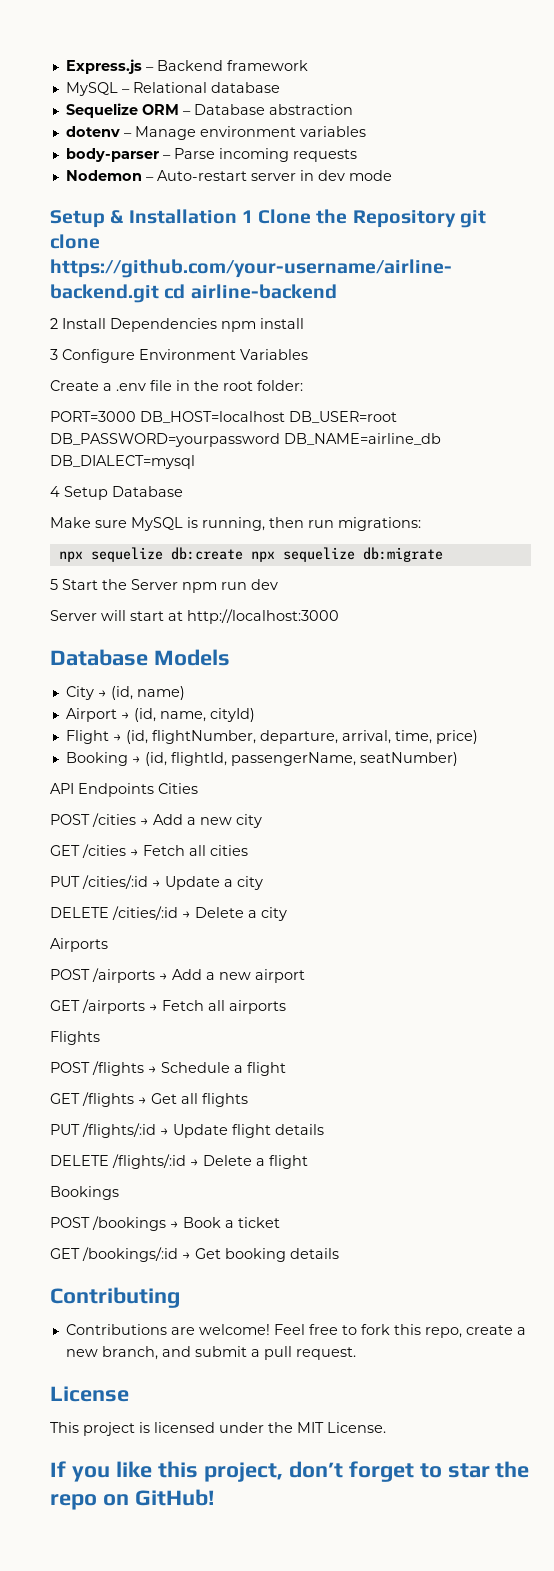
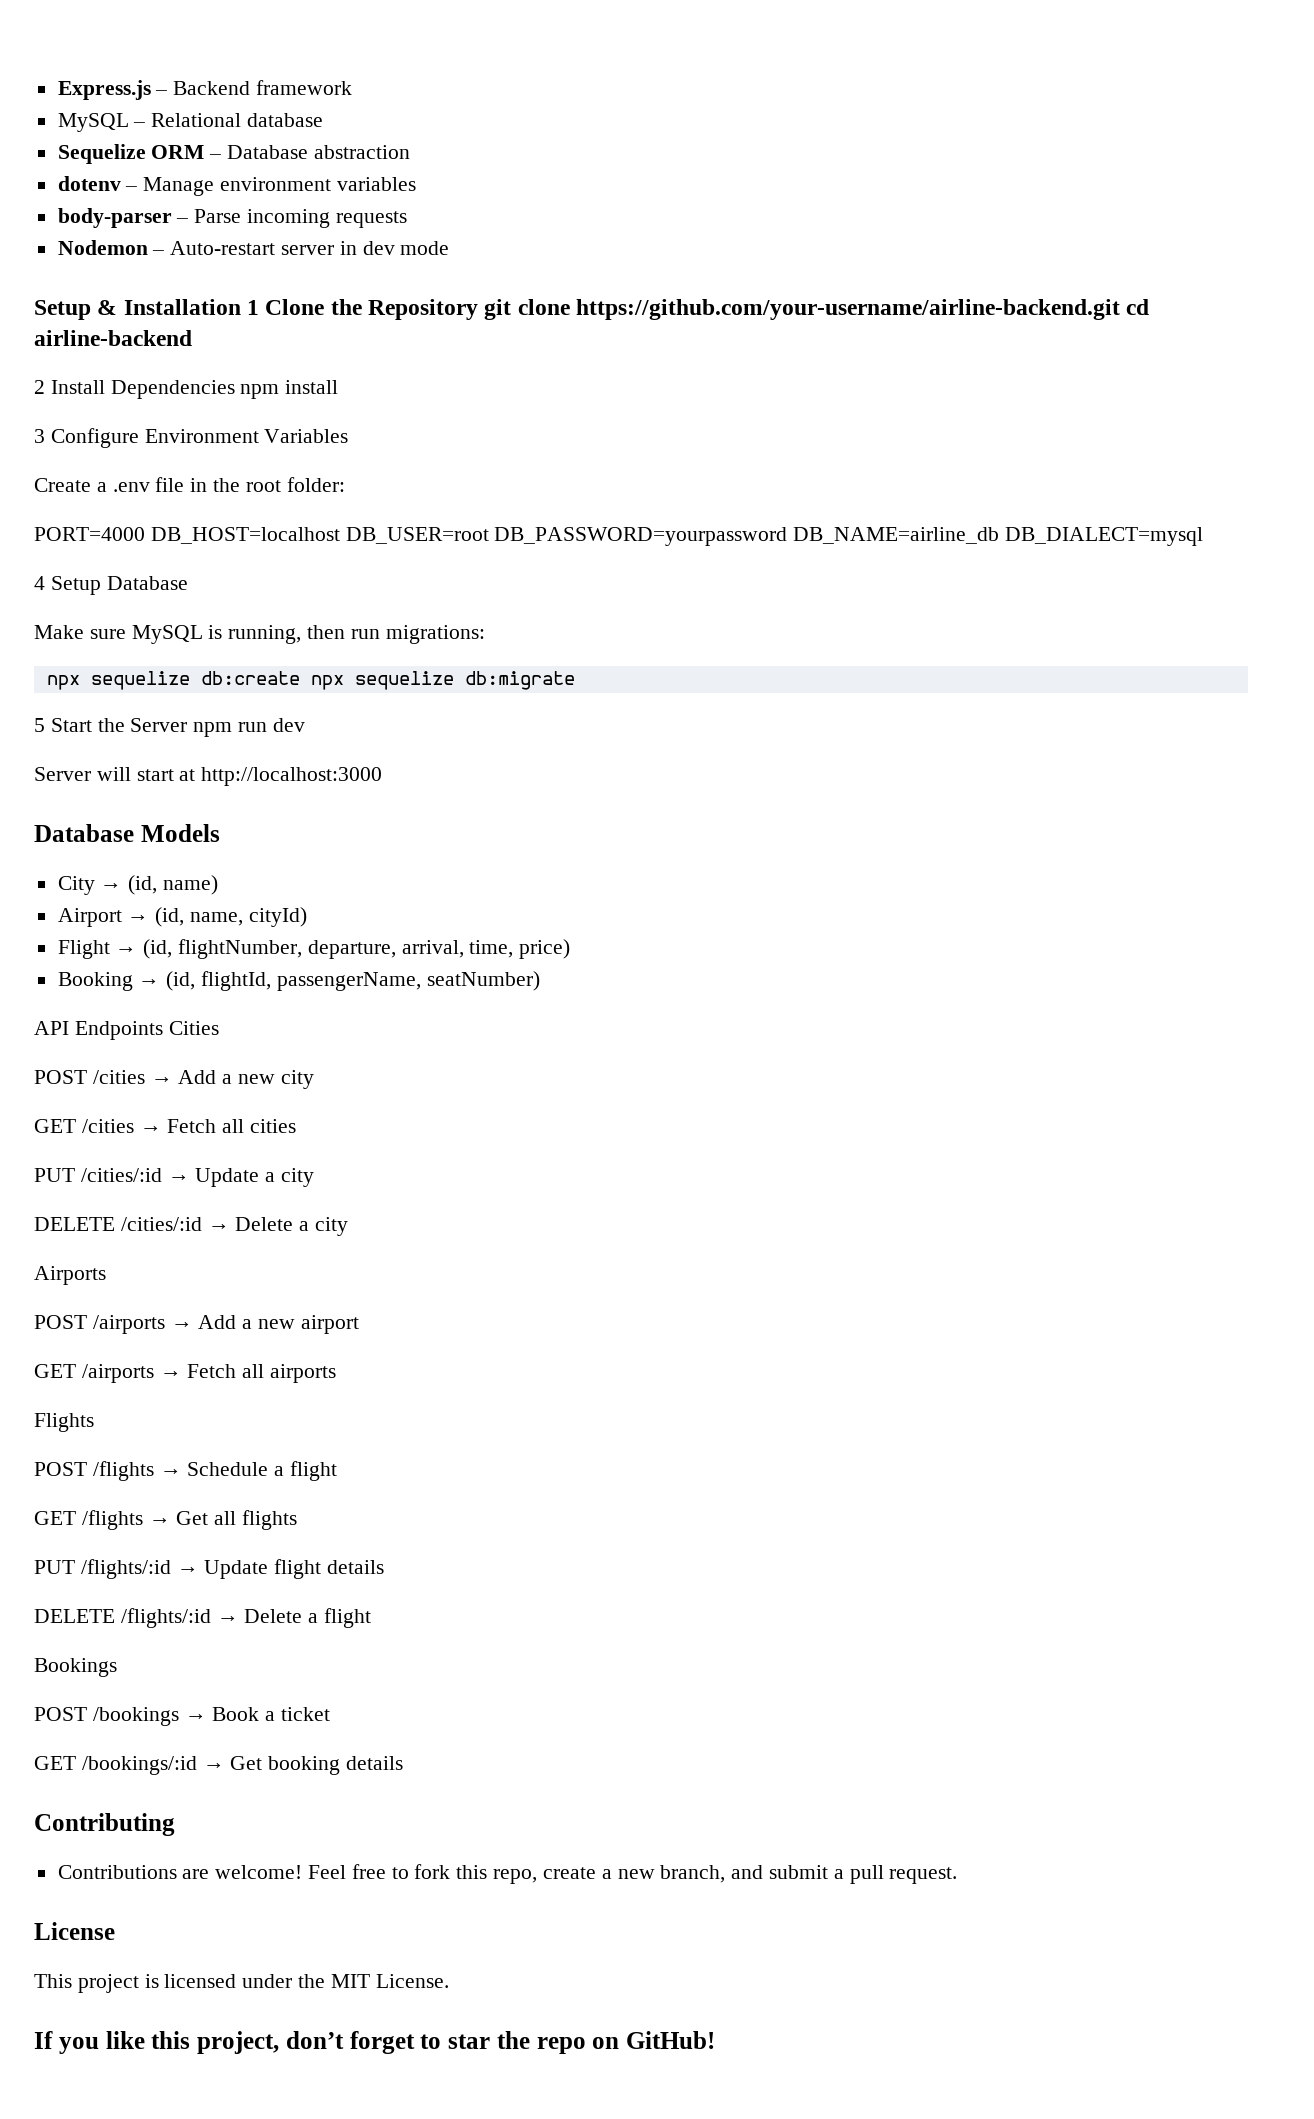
[50,411,136,422] PORT=3000 -> [34,527,145,541] PORT=4000

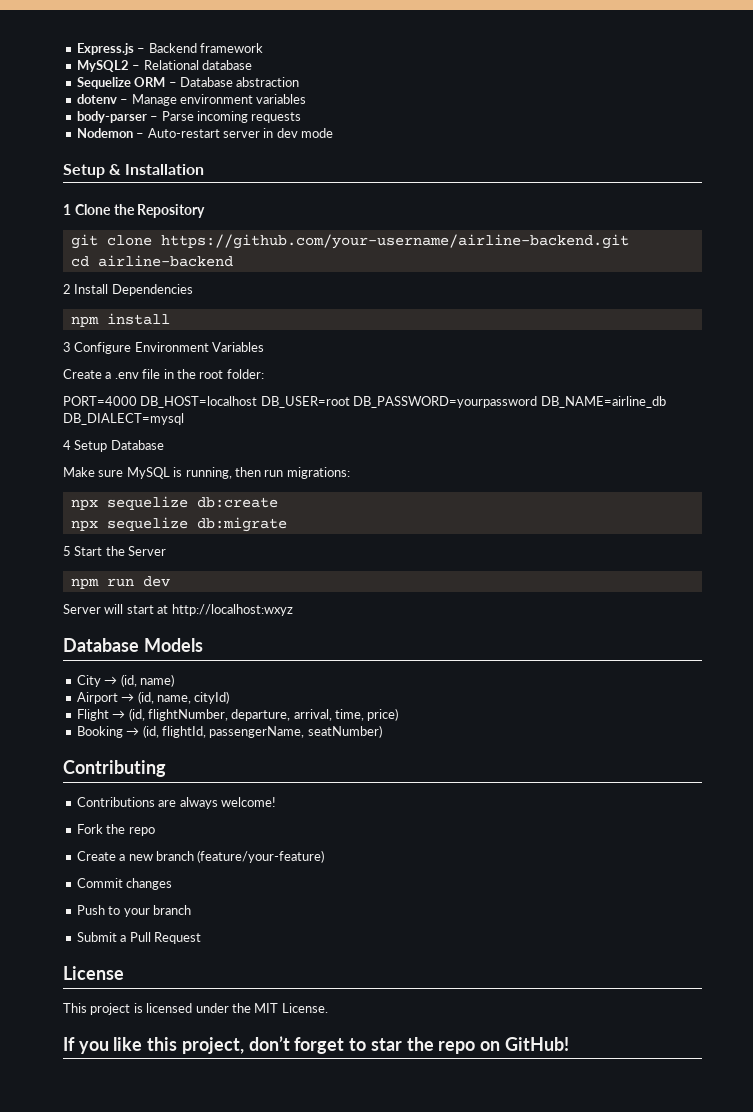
[57,113,129,132] MySQL -> [76,60,129,72] MySQL2
(241, 307) none -> (205, 169) //
(479, 309) none -> (206, 211) //
(1121, 309) none -> (629, 241) //
(235, 389) none -> (193, 290) //
(300, 678) none -> (278, 502) //
(188, 725) none -> (167, 551) //
[201,767,383,786] http://localhost:3000 -> [171,604,293,616] http://localhost:wxyz
[34,1021,219,1040] [34,1070,314,1089] [34,1119,297,1133] [34,1168,315,1187] [34,1217,349,1236] [34,1266,106,1285] [34,1315,359,1334] [34,1364,337,1383] [34,1413,94,1432] [34,1461,338,1481] [34,1510,298,1530] [34,1559,385,1579] [34,1608,372,1628] [34,1658,117,1677] [34,1707,331,1726] [34,1756,404,1775] // API Endpoints Cities // POST /cities → Add a new city // GET /cities → Fetch all cities // PUT /cities/:id → Update a city // DELETE /cities/:id → Delete a city // Airports // POST /airports → Add a new airport // GET /airports → Fetch all airports // Flights // POST /flights → Schedule a flight // GET /flights → Get all flights // PUT /flights/:id → Update flight details // DELETE /flights/:id → Delete a flight // Bookings // POST /bookings → Book a ticket // GET /bookings/:id → Get booking details -> (382, 731) none
(210, 1874) none -> [179,797,218,809] always
[308,1864,958,1884] Feel free to fork this repo, create a new branch, and submit a pull request. -> [76,824,155,836] [76,850,325,863] [76,878,173,890] [76,905,191,917] [76,932,201,944] // Fork the repo // Create a new branch (feature/your-feature) // Commit changes // Push to your branch // Submit a Pull Request

